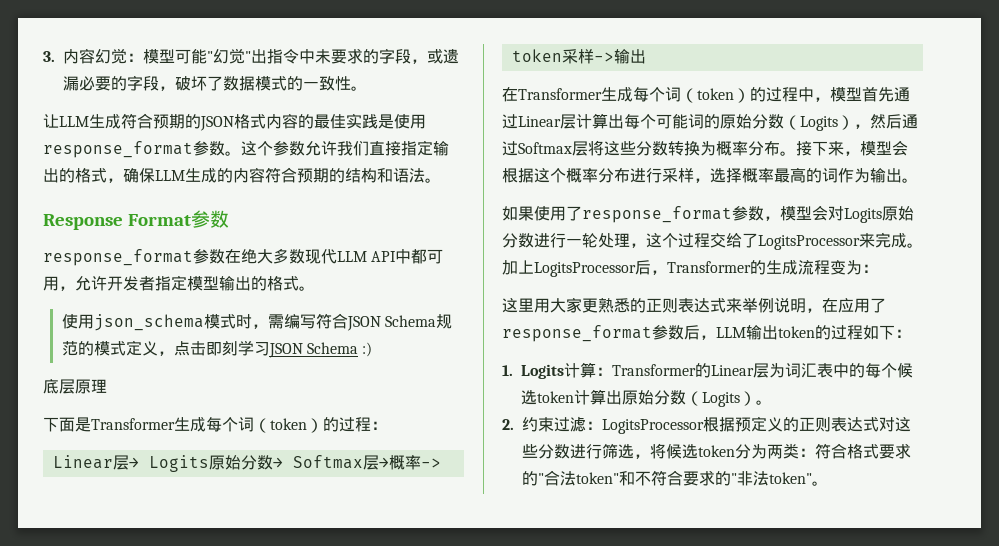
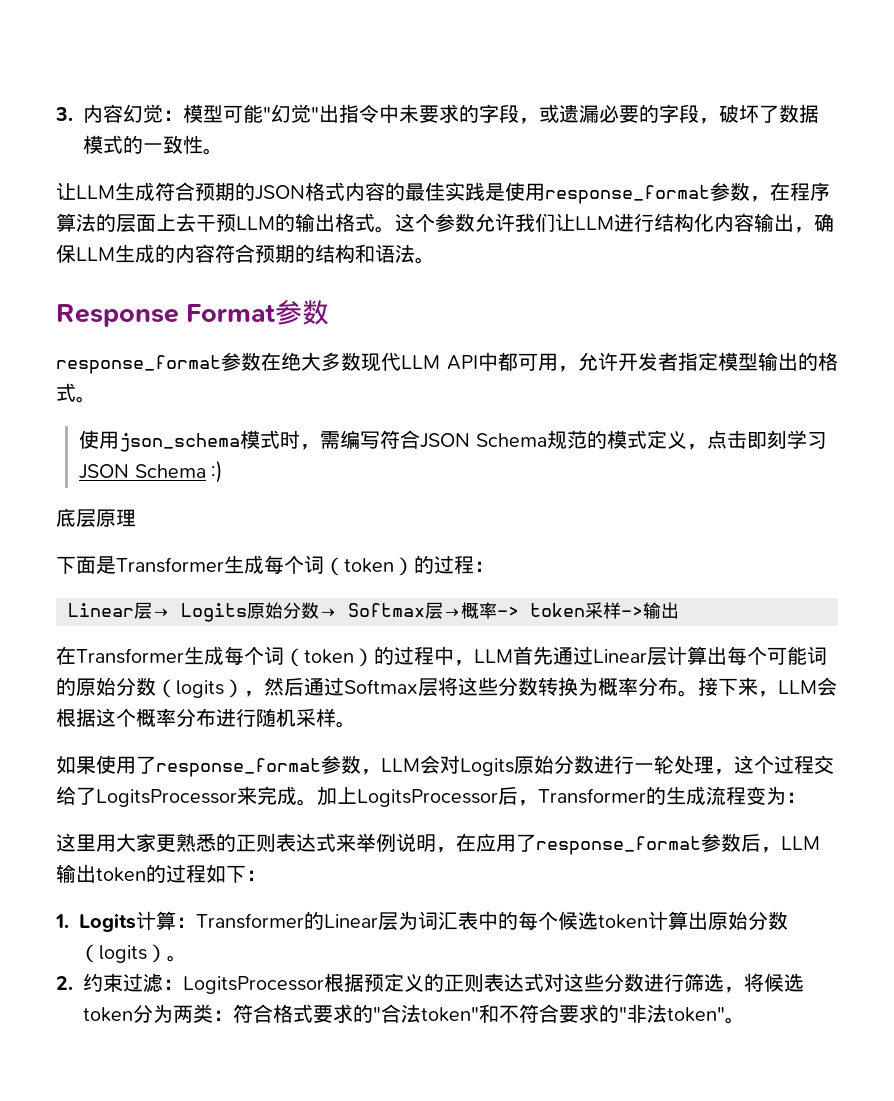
(225, 148) none -> [750,182,830,202] [56,213,375,233] ，在程序算法的层面上去干预LLM的输出格式
[369,140,449,156] [43,168,107,183] 直接指定输出的格式 -> [555,213,794,232] 让LLM进行结构化内容输出
[830,87,862,102] 模型 -> [474,649,513,663] LLM
[800,116,838,131] Logits -> [176,680,224,698] logits
[860,141,892,156] 模型 -> [778,680,817,694] LLM
[662,167,902,183] 采样，选择概率最高的词作为输出 -> [256,708,336,727] 随机采样
[780,206,812,221] 模型 -> [381,758,420,772] LLM
[702,392,740,407] Logits -> [99,945,148,963] logits

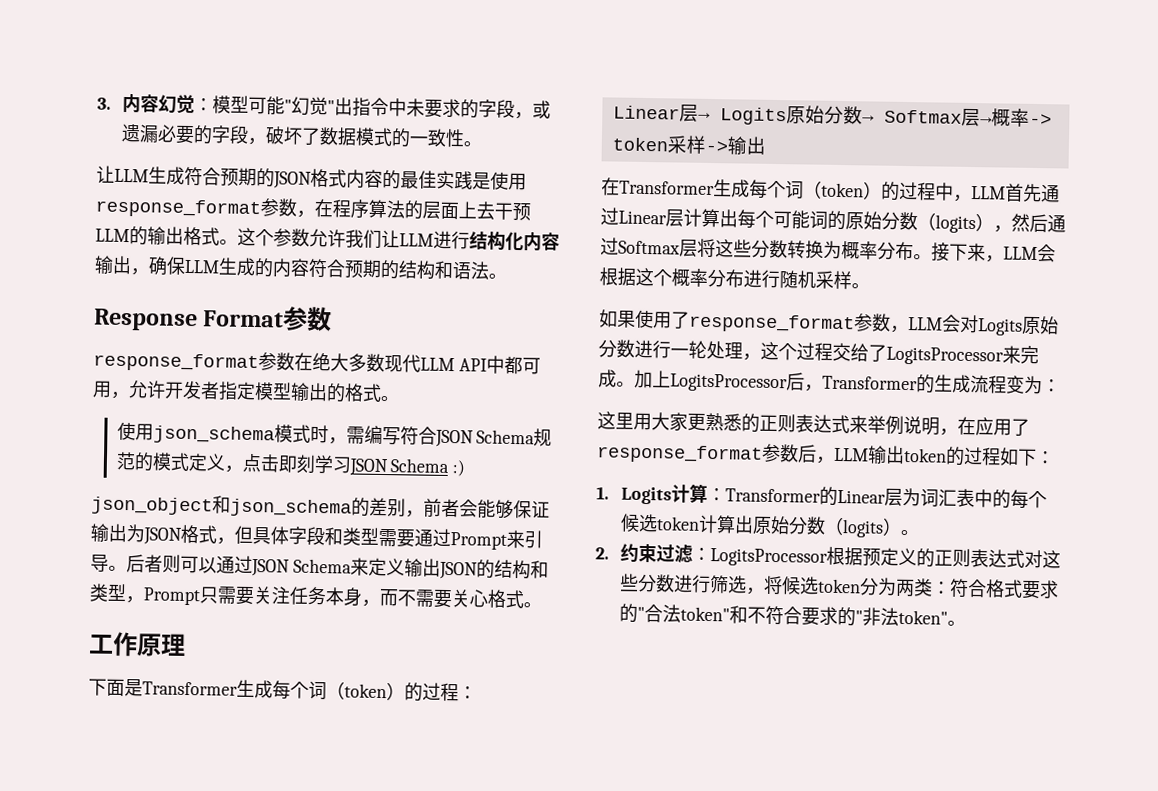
[56,508,96,528] 底层 -> [91,495,550,520] [90,523,543,550] [90,554,549,580] [89,583,542,609] [88,631,138,657] json_object和json_schema的差别，前者会能够保证输出为JSON格式，但具体字段和类型需要通过Prompt来引导。后者则可以通过JSON Schema来定义输出JSON的结构和类型，Prompt只需要关注任务本身，而不需要关心格式。 // 工作

